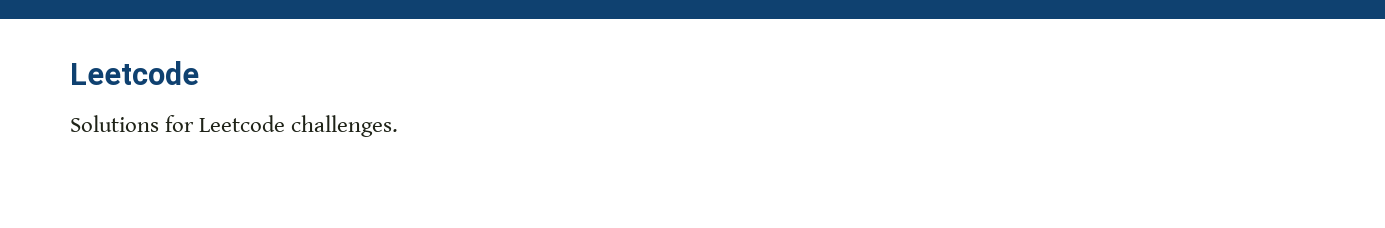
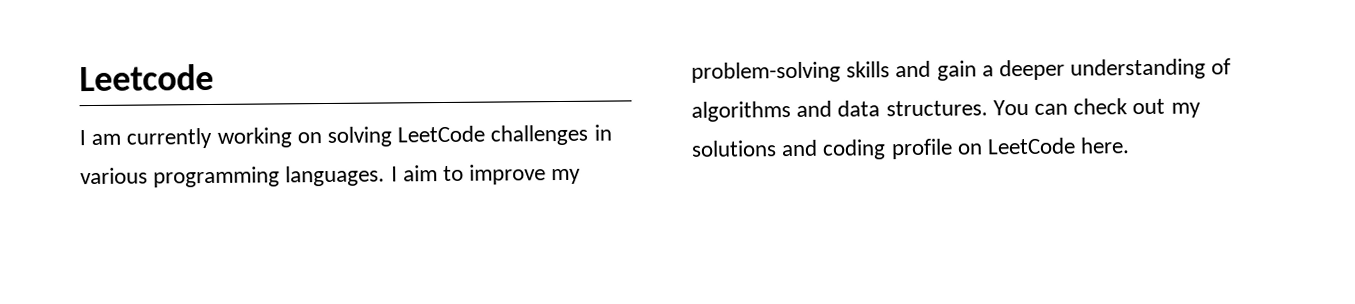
[70,115,399,137] Solutions for Leetcode challenges. -> [79,124,612,149] [80,164,582,188] [691,58,1232,83] [691,98,1201,122] [691,137,1131,160] I am currently working on solving LeetCode challenges in various programming languages. I aim to improve my problem-solving skills and gain a deeper understanding of algorithms and data structures. You can check out my solutions and coding profile on LeetCode here.

